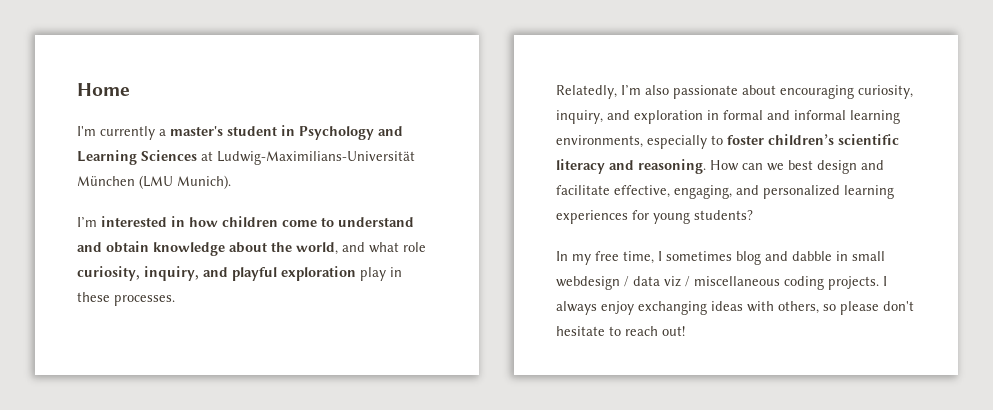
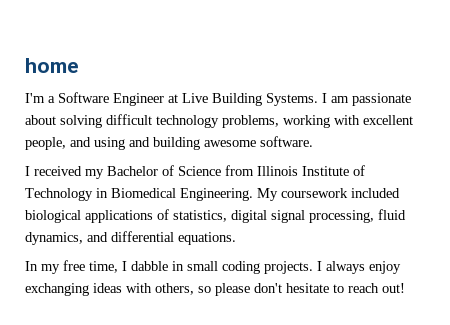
[77,83,130,96] [77,125,403,140] [77,150,415,165] [77,175,231,189] [77,216,414,227] [77,241,426,256] [77,266,402,281] [77,292,175,306] [556,85,913,99] [556,110,900,124] [556,134,899,149] [556,159,884,174] [556,185,894,199] [556,210,753,224] Home // I'm currently a master's student in Psychology and Learning Sciences at Ludwig-Maximilians-Universität München (LMU Munich). // I’m interested in how children come to understand and obtain knowledge about the world, and what role curiosity, inquiry, and playful exploration play in these processes. // Relatedly, I’m also passionate about encouraging curiosity, inquiry, and exploration in formal and informal learning environments, especially to foster children’s scientific literacy and reasoning. How can we best design and facilitate effective, engaging, and personalized learning experiences for young students? -> [25,58,78,73] [25,92,411,106] [25,114,413,128] [25,136,313,150] [25,165,365,179] [25,188,400,201] [25,209,406,223] [25,231,236,245] home // I'm a Software Engineer at Live Building Systems. I am passionate about solving difficult technology problems, working with excellent people, and using and building awesome software. // I received my Bachelor of Science from Illinois Institute of Technology in Biomedical Engineering. My coursework included biological applications of statistics, digital signal processing, fluid dynamics, and differential equations.
[666,251,885,265] [556,276,780,290] sometimes blog and dabble in small webdesign / data viz / miscellaneous -> [131,261,218,271] dabble in small

